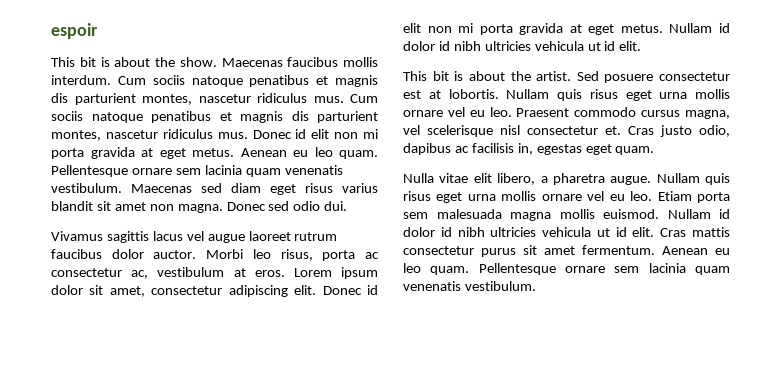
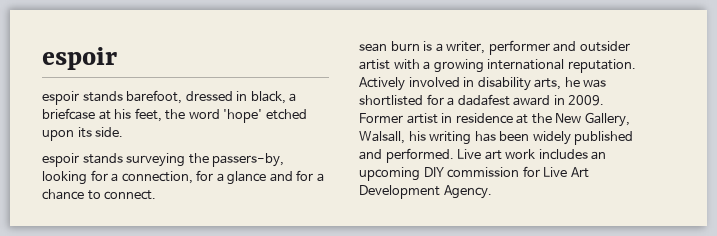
[51,57,378,67] [51,75,378,87] [51,93,378,105] [51,111,378,123] [51,129,378,141] [51,147,378,159] [51,165,343,177] [51,183,378,195] [51,201,348,213] [51,231,338,243] [51,249,380,261] [51,267,378,279] [51,285,379,297] [403,23,730,35] [403,41,642,51] [403,71,730,83] [403,89,730,101] [403,107,730,119] [403,125,730,137] [403,143,655,155] [403,173,730,185] [403,191,730,203] [403,209,730,221] [403,227,730,237] [403,245,730,257] [403,263,730,275] [403,281,536,291] This bit is about the show. Maecenas faucibus mollis interdum. Cum sociis natoque penatibus et magnis dis parturient montes, nascetur ridiculus mus. Cum sociis natoque penatibus et magnis dis parturient montes, nascetur ridiculus mus. Donec id elit non mi porta gravida at eget metus. Aenean eu leo quam. Pellentesque ornare sem lacinia quam venenatis vestibulum. Maecenas sed diam eget risus varius blandit sit amet non magna. Donec sed odio dui. // Vivamus sagittis lacus vel augue laoreet rutrum faucibus dolor auctor. Morbi leo risus, porta ac consectetur ac, vestibulum at eros. Lorem ipsum dolor sit amet, consectetur adipiscing elit. Donec id elit non mi porta gravida at eget metus. Nullam id dolor id nibh ultricies vehicula ut id elit. // This bit is about the artist. Sed posuere consectetur est at lobortis. Nullam quis risus eget urna mollis ornare vel eu leo. Praesent commodo cursus magna, vel scelerisque nisl consectetur et. Cras justo odio, dapibus ac facilisis in, egestas eget quam. // Nulla vitae elit libero, a pharetra augue. Nullam quis risus eget urna mollis ornare vel eu leo. Etiam porta sem malesuada magna mollis euismod. Nullam id dolor id nibh ultricies vehicula ut id elit. Cras mattis consectetur purus sit amet fermentum. Aenean eu leo quam. Pellentesque ornare sem lacinia quam venenatis vestibulum. -> [42,90,297,105] [42,108,307,123] [42,127,124,141] [42,153,285,167] [42,170,324,185] [42,189,157,200] [359,40,630,55] [359,59,636,73] [359,77,607,91] [359,94,605,106] [359,112,630,127] [359,131,634,145] [359,148,607,163] [359,166,589,181] [359,185,492,199] espoir stands barefoot, dressed in black, a briefcase at his feet, the word 'hope' etched upon its side. // espoir stands surveying the passers-by, looking for a connection, for a glance and for a chance to connect. // sean burn is a writer, performer and outsider artist with a growing international reputation. Actively involved in disability arts, he was shortlisted for a dadafest award in 2009. Former artist in residence at the New Gallery, Walsall, his writing has been widely published and performed. Live art work includes an upcoming DIY commission for Live Art Development Agency.

